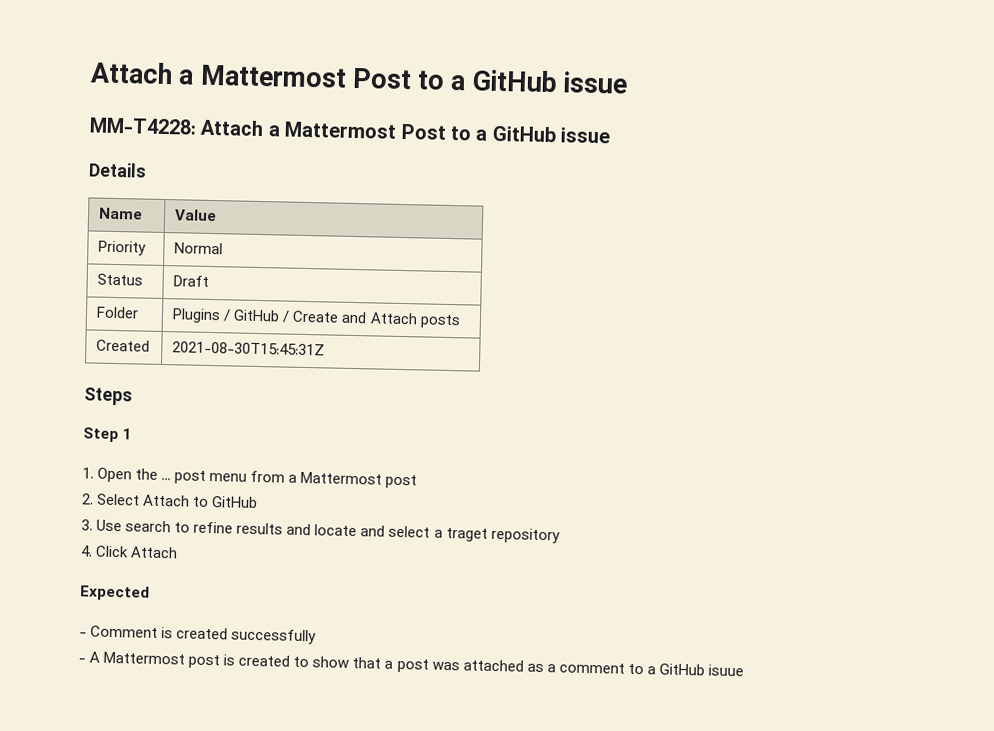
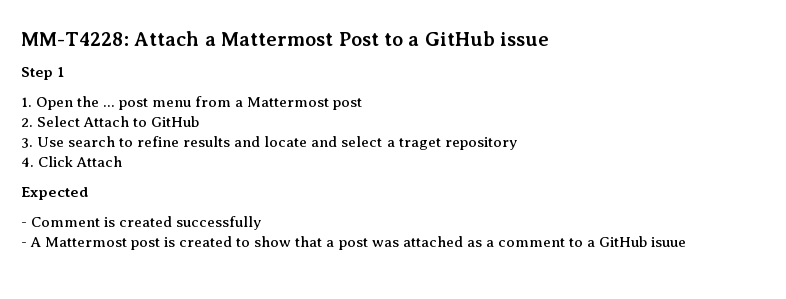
[90,61,629,94] Attach a Mattermost Post to a GitHub issue // -> (21, 39) none
[88,162,147,178] [98,207,144,220] [174,209,218,222] [98,240,147,256] [174,242,224,255] [97,273,144,286] [173,275,210,287] [96,306,140,319] [172,308,461,329] [96,339,151,352] [172,341,326,356] [84,387,133,406] // Details // Name | Value // Priority | Normal // Status | Draft // Folder | Plugins / GitHub / Create and Attach posts // Created | 2021-08-30T15:45:31Z // Steps -> (550, 39) none

